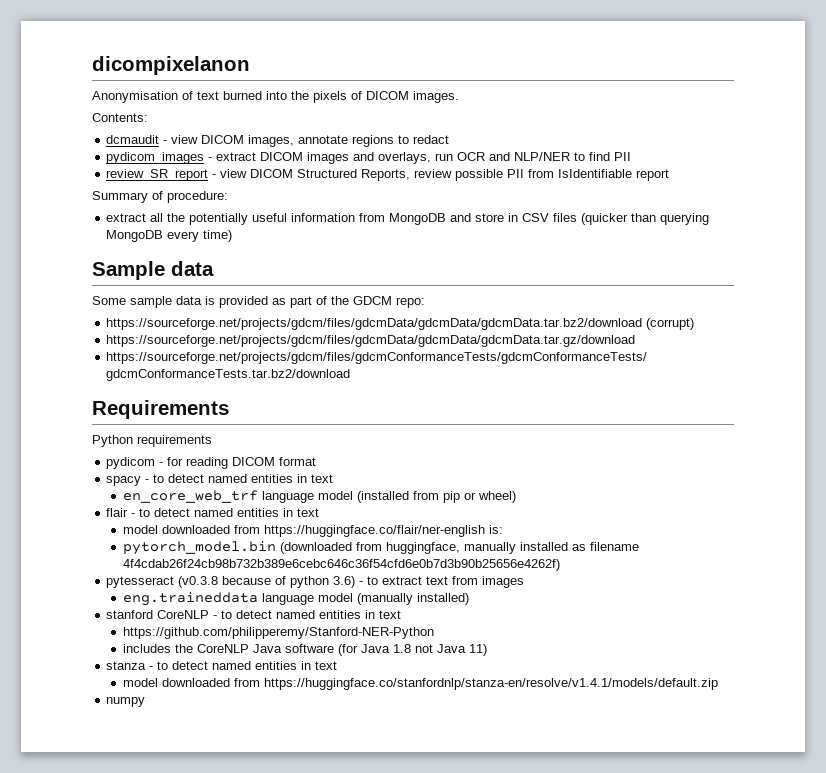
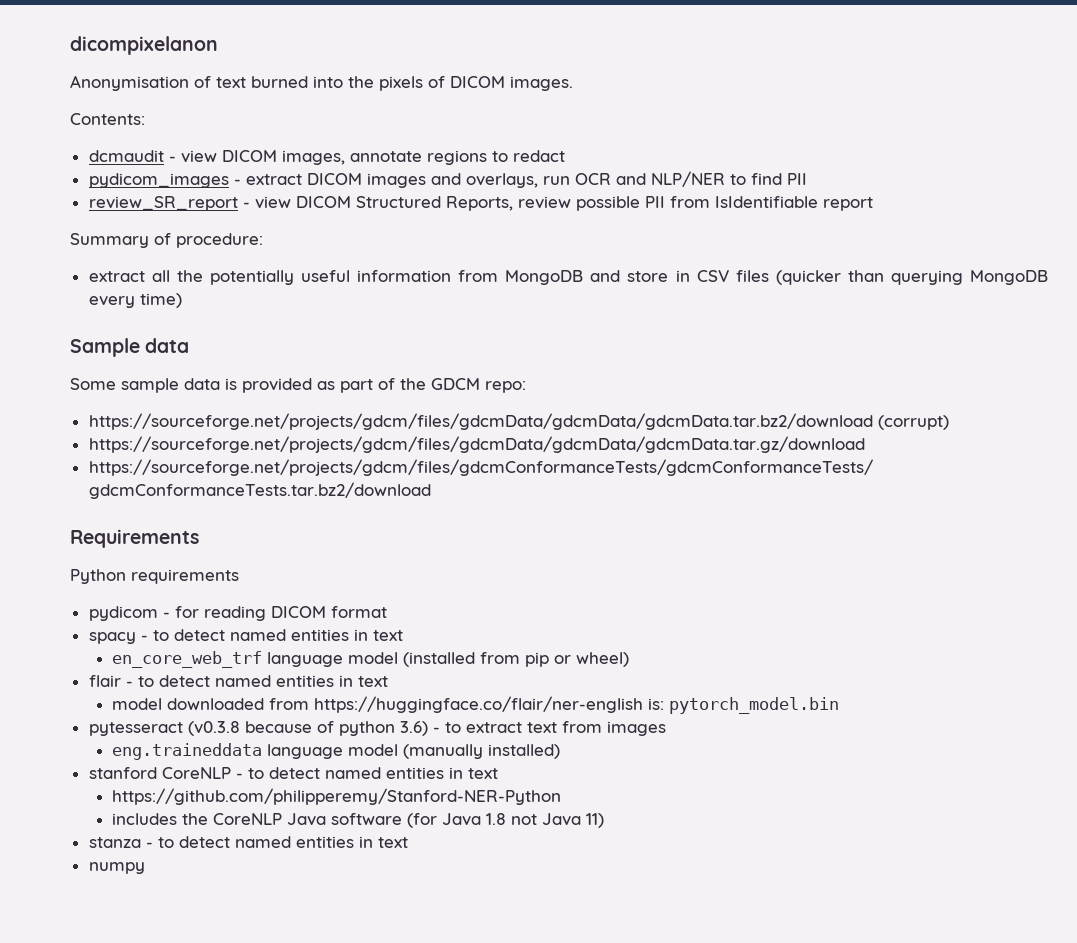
(503, 529) // -> (665, 704) none
[279,542,639,554] [122,559,560,571] (downloaded from huggingface, manually installed as filename 4f4cdab26f24cb98b732b389e6cebc646c36f54cfd6e0b7d3b90b25656e4262f) -> (840, 705) none
[122,678,718,690] // model downloaded from https://huggingface.co/stanfordnlp/stanza-en/resolve/v1.4.1/models/default.zip -> (408, 842) none

